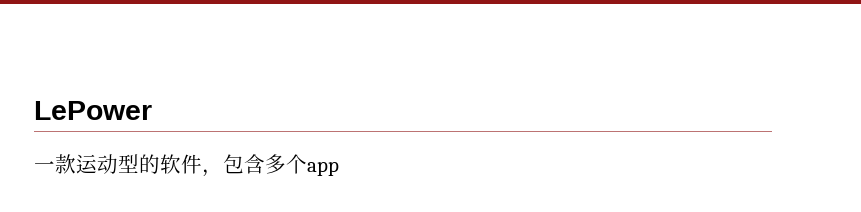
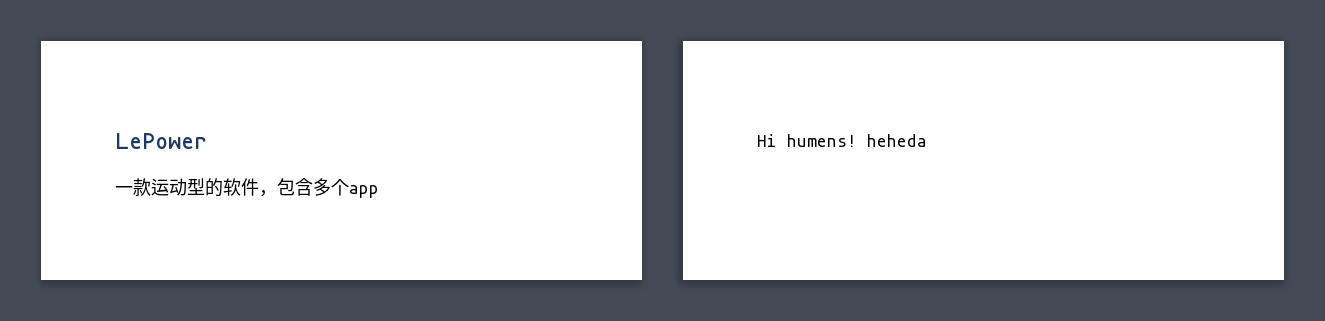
(339, 168) none -> [757,134,927,147] // Hi humens! heheda

